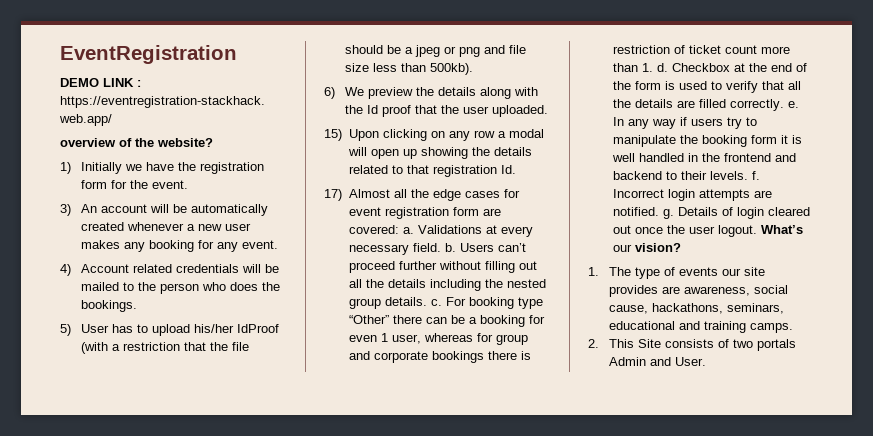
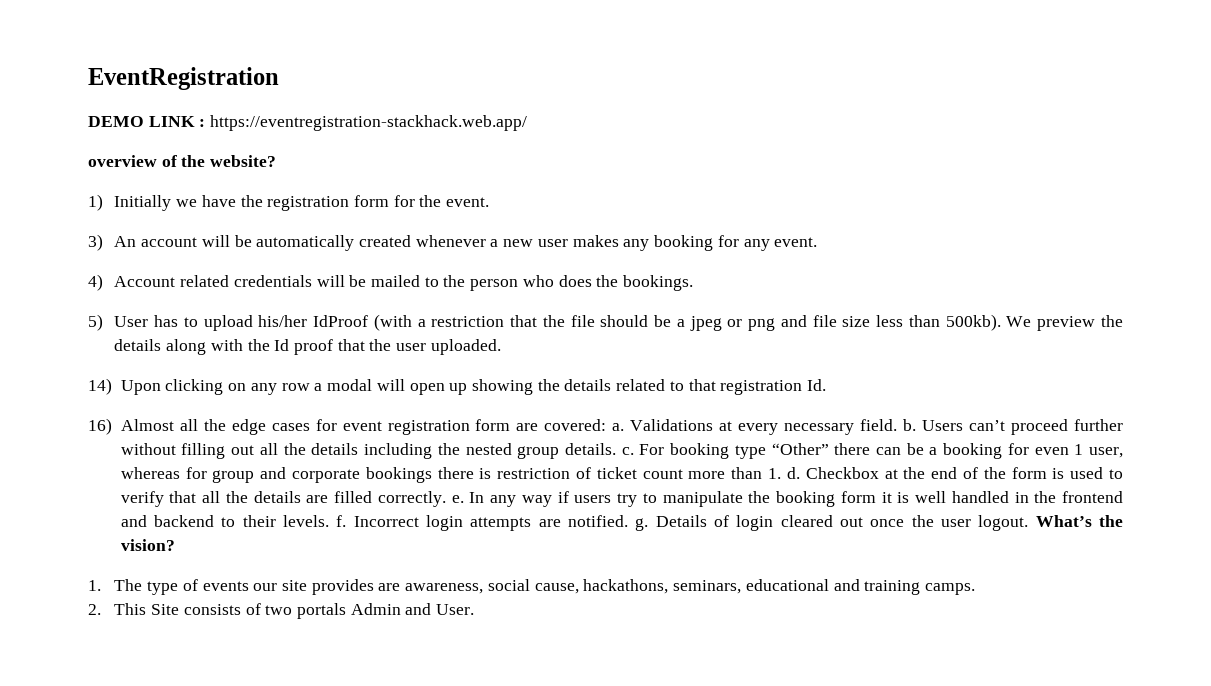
[324,87,335,99] // 6) -> (1001, 322) none
[324,129,342,141] 15) -> [88,378,112,395] 14)
[324,189,342,201] 17) -> [88,418,112,435] 16)
[612,244,632,252] our -> [1099,515,1124,527] the

